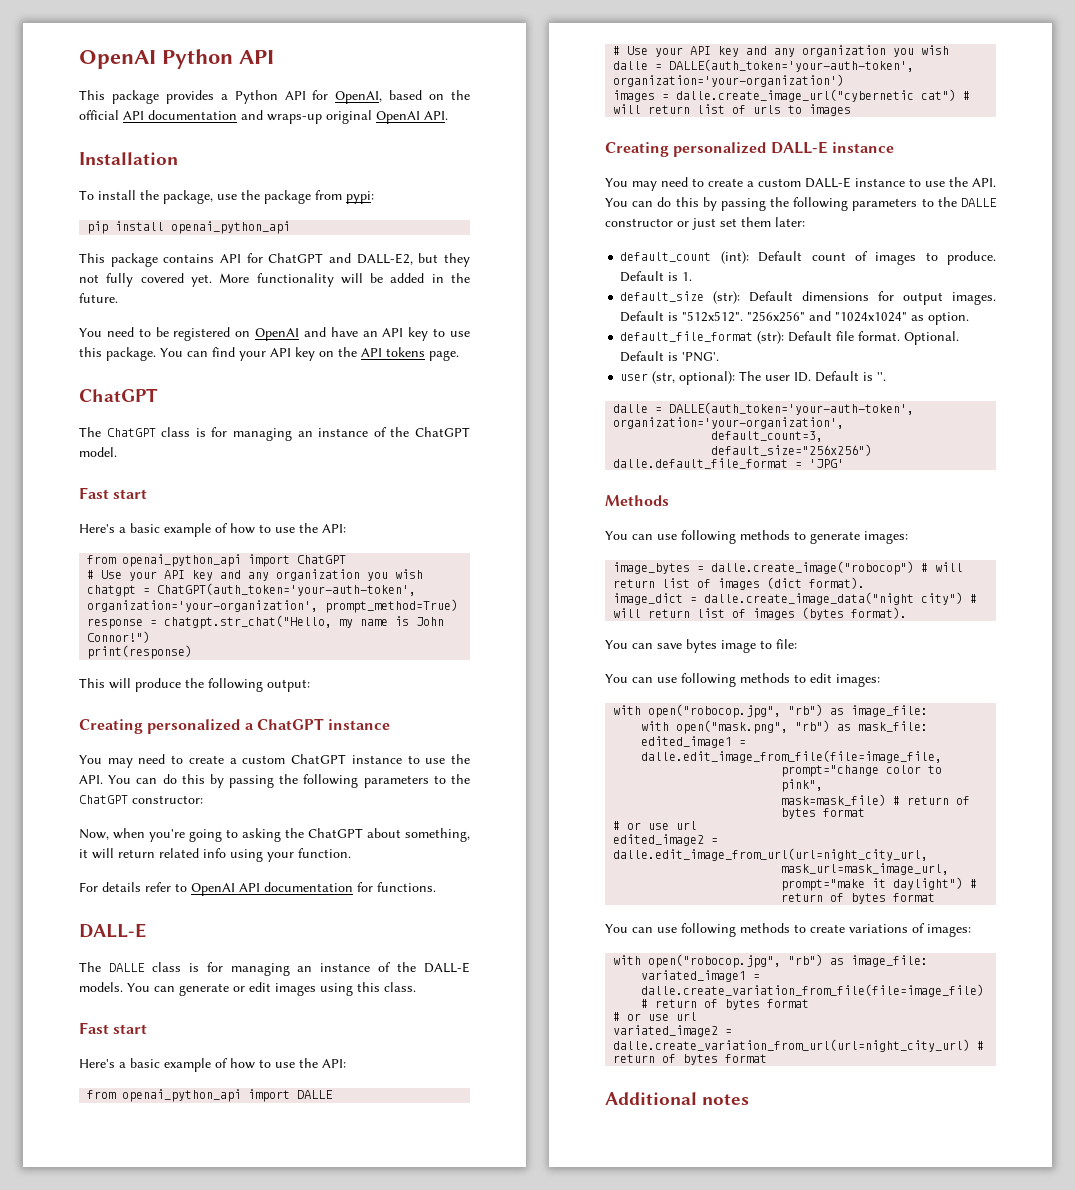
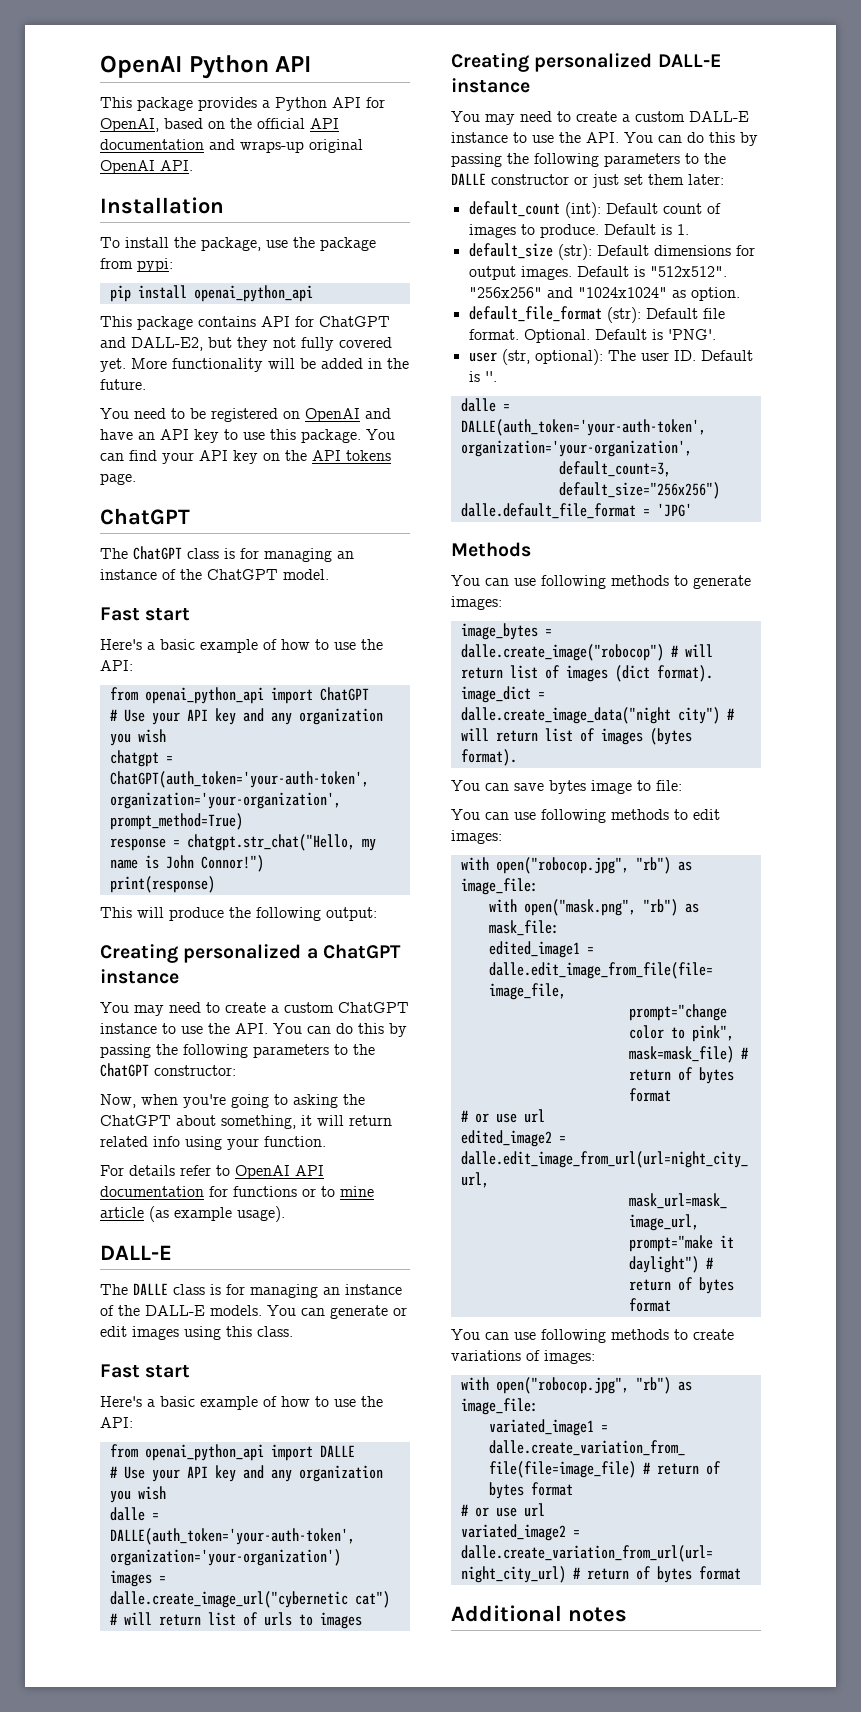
[377,882,436,892] functions. -> [233,1186,374,1197] [100,1206,285,1222] functions or to mine article (as example usage).

